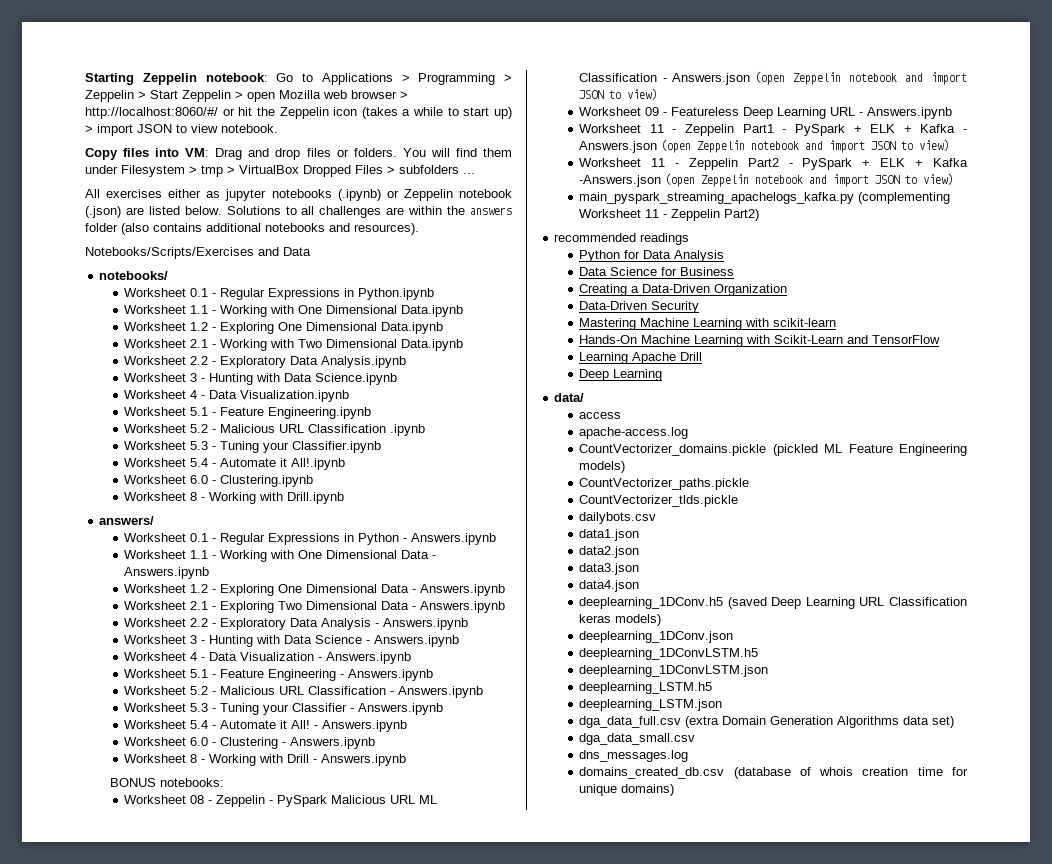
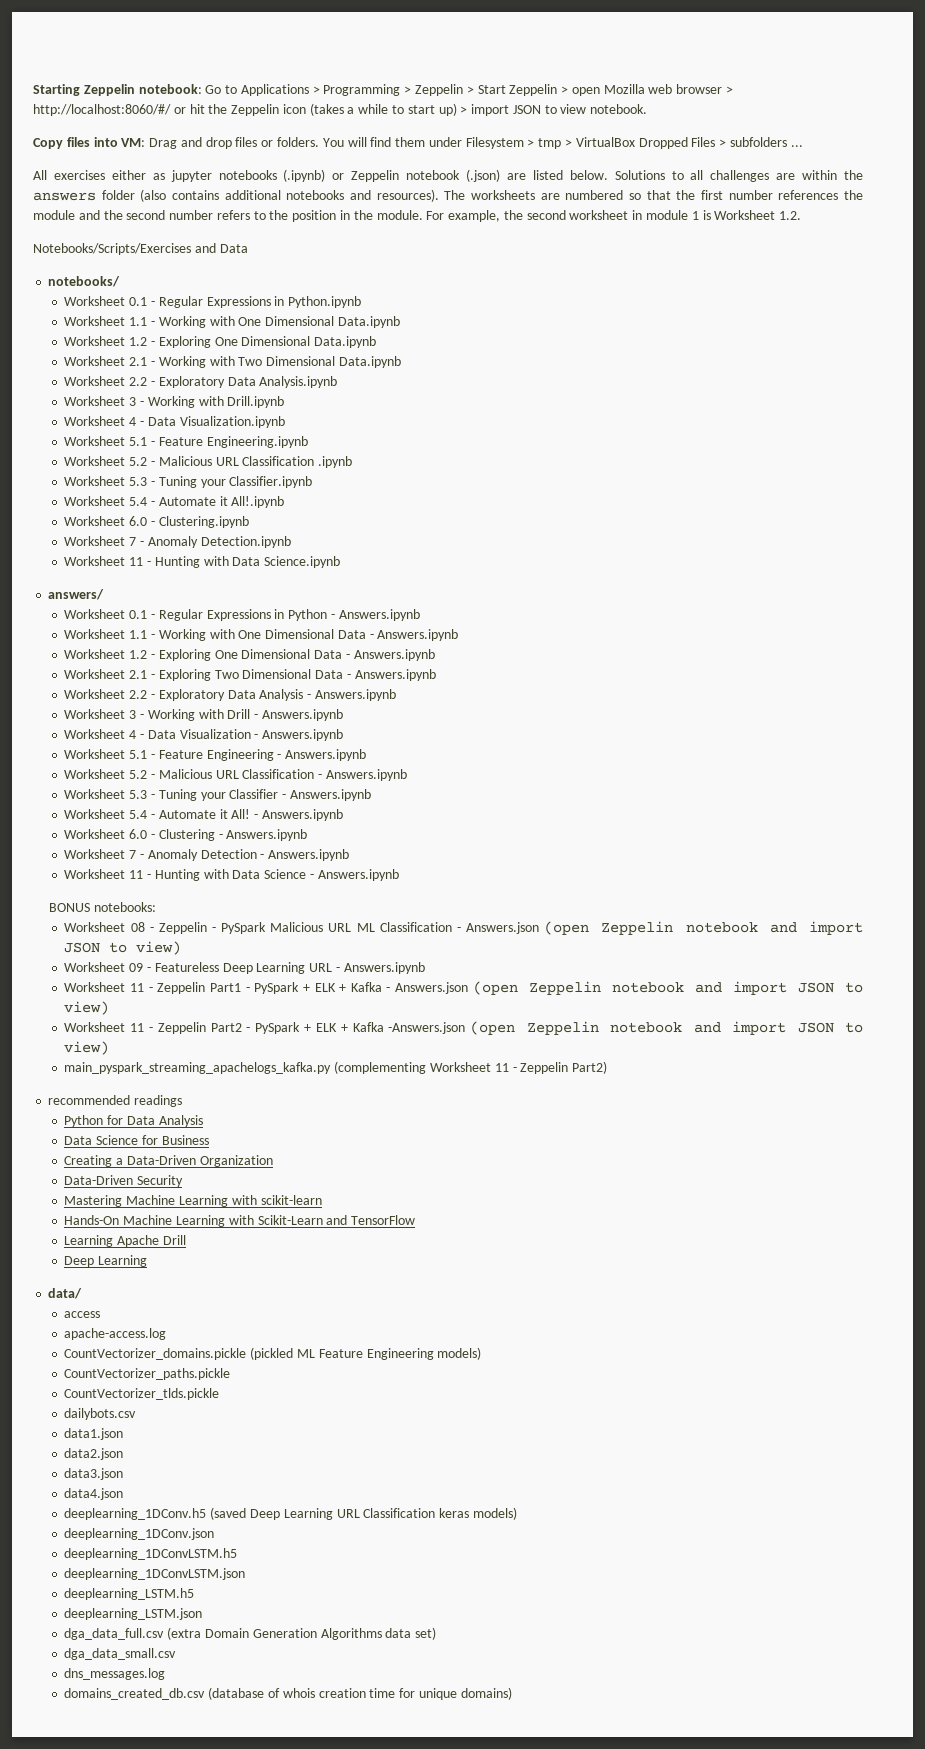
(419, 229) none -> [444,190,863,200] [33,210,802,222] The worksheets are numbered so that the first number references the module and the second number refers to the position in the module. For example, the second worksheet in module 1 is Worksheet 1.2.
[209,373,398,385] Hunting with Data Science.ipynb -> [147,396,285,408] Working with Drill.ipynb
[190,492,345,504] 8 - Working with Drill.ipynb -> [129,536,291,548] [64,556,341,568] 7 - Anomaly Detection.ipynb // Worksheet 11 - Hunting with Data Science.ipynb
[209,635,363,647] Hunting with Data Science -> [147,709,251,721] Working with Drill
[190,754,310,766] 8 - Working with Drill -> [129,849,350,861] [64,869,307,881] 7 - Anomaly Detection - Answers.ipynb // Worksheet 11 - Hunting with Data Science

